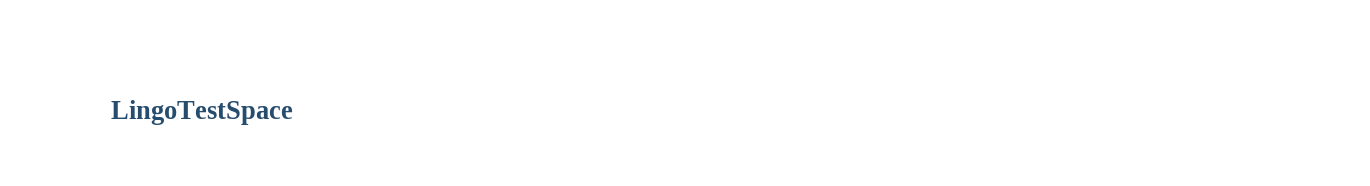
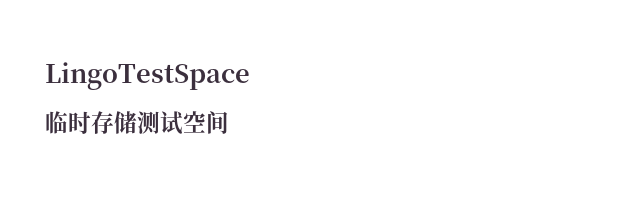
(293, 112) none -> [45,111,229,135] // 临时存储测试空间

